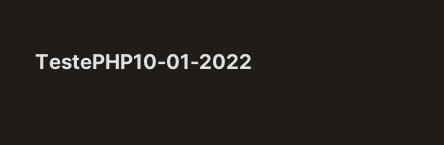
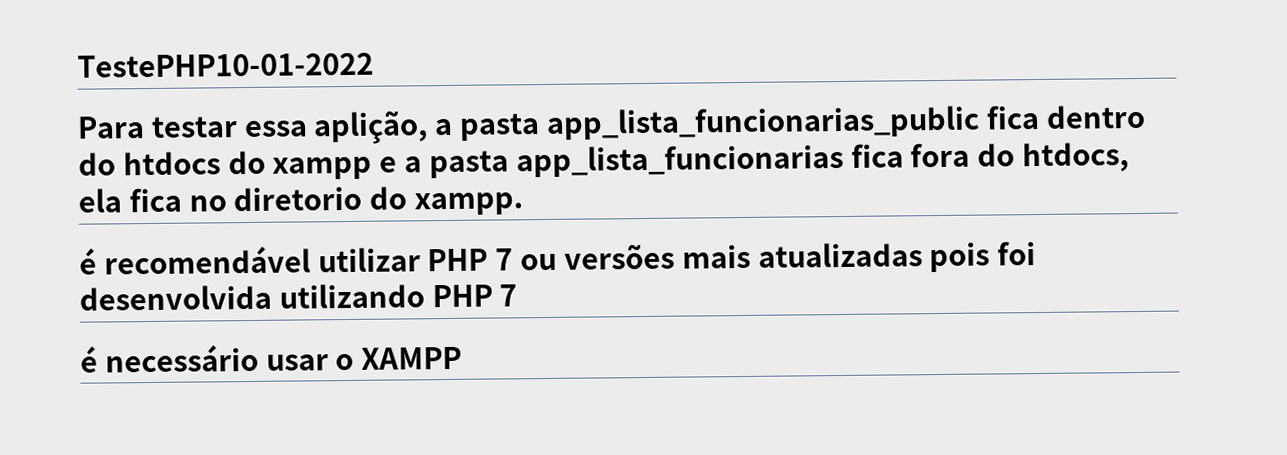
(252, 61) none -> [77,104,1146,145] [78,142,1130,180] [78,186,524,216] [79,241,1037,275] [79,283,518,311] [80,343,463,373] // Para testar essa aplição, a pasta app_lista_funcionarias_public fica dentro do htdocs do xampp e a pasta app_lista_funcionarias fica fora do htdocs, ela fica no diretorio do xampp. // é recomendável utilizar PHP 7 ou versões mais atualizadas pois foi desenvolvida utilizando PHP 7 // é necessário usar o XAMPP

